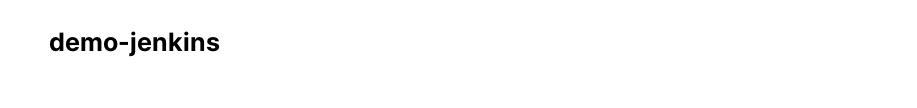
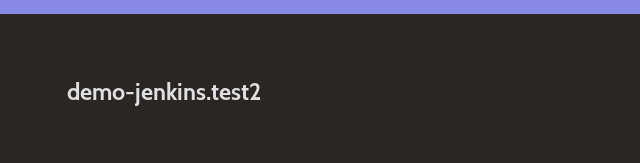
[49,31,220,57] demo-jenkins -> [67,82,261,106] demo-jenkins.test2

